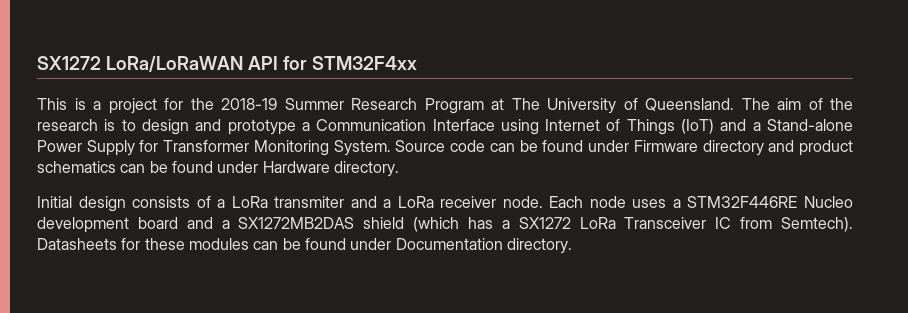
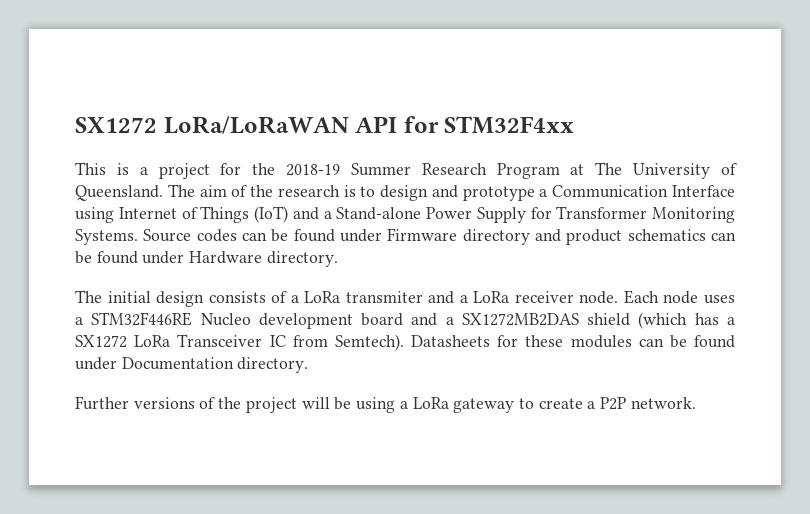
[333,140,486,156] System. Source code -> [75,229,237,245] Systems. Source codes
[37,196,72,208] Initial -> [75,290,151,303] The initial
(572, 246) none -> [75,396,696,413] // Further versions of the project will be using a LoRa gateway to create a P2P network.

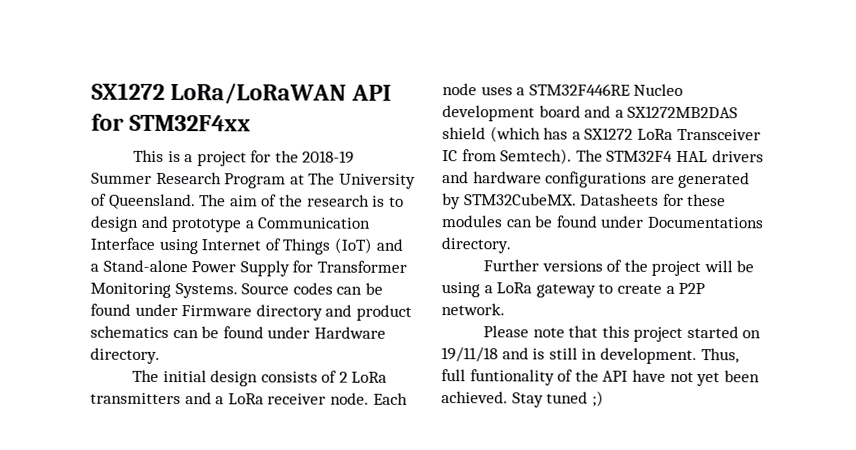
[290,291,423,303] a LoRa transmiter -> [338,371,388,383] [90,392,181,405] 2 LoRa transmitters
(404, 342) none -> [575,149,764,163] [442,171,751,189] [442,193,577,210] The STM32F4 HAL drivers and hardware configurations are generated by STM32CubeMX.
[121,357,234,370] Documentation -> [646,216,764,229] Documentations
(696, 403) none -> [482,325,762,342] [441,347,739,365] [441,369,760,387] [441,390,604,408] // Please note that this project started on 19/11/18 and is still in development. Thus, full funtionality of the API have not yet been achieved. Stay tuned ;)

